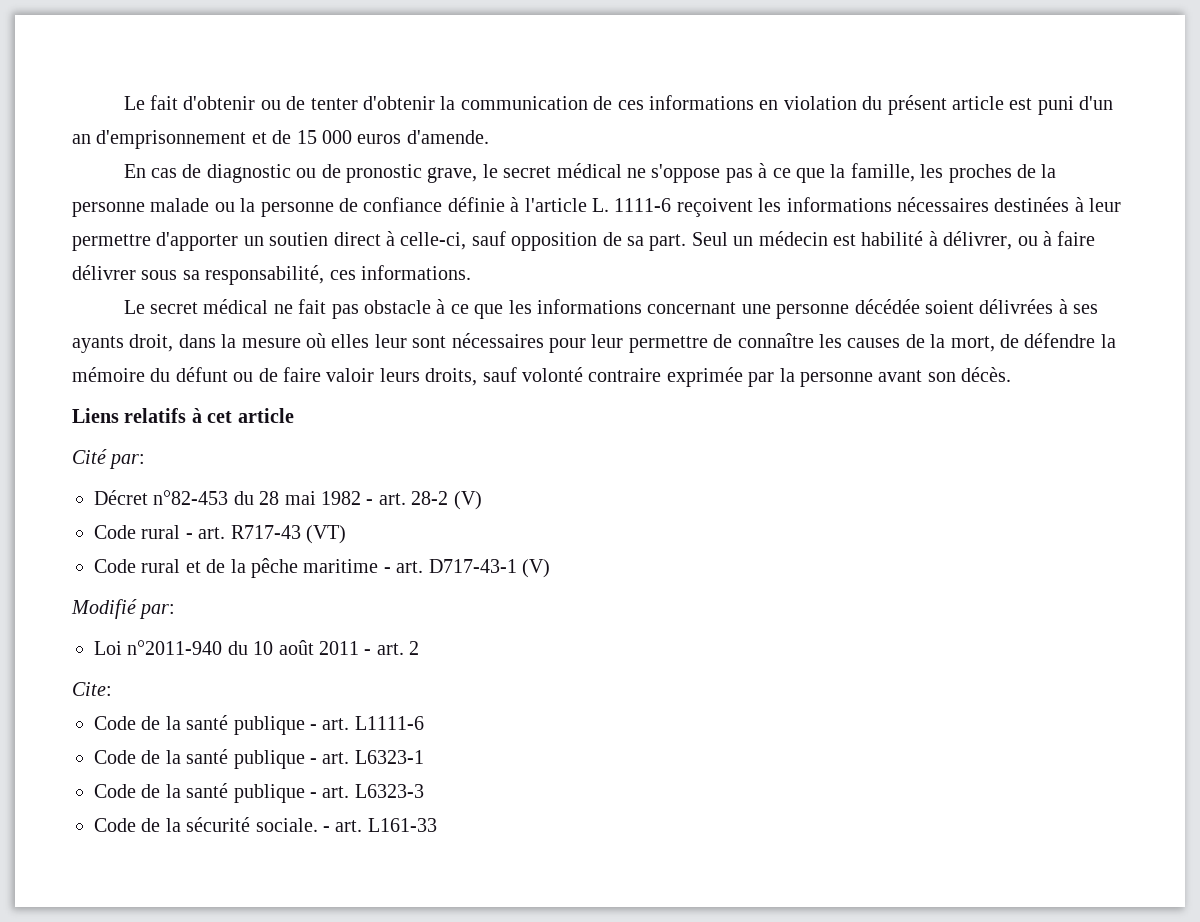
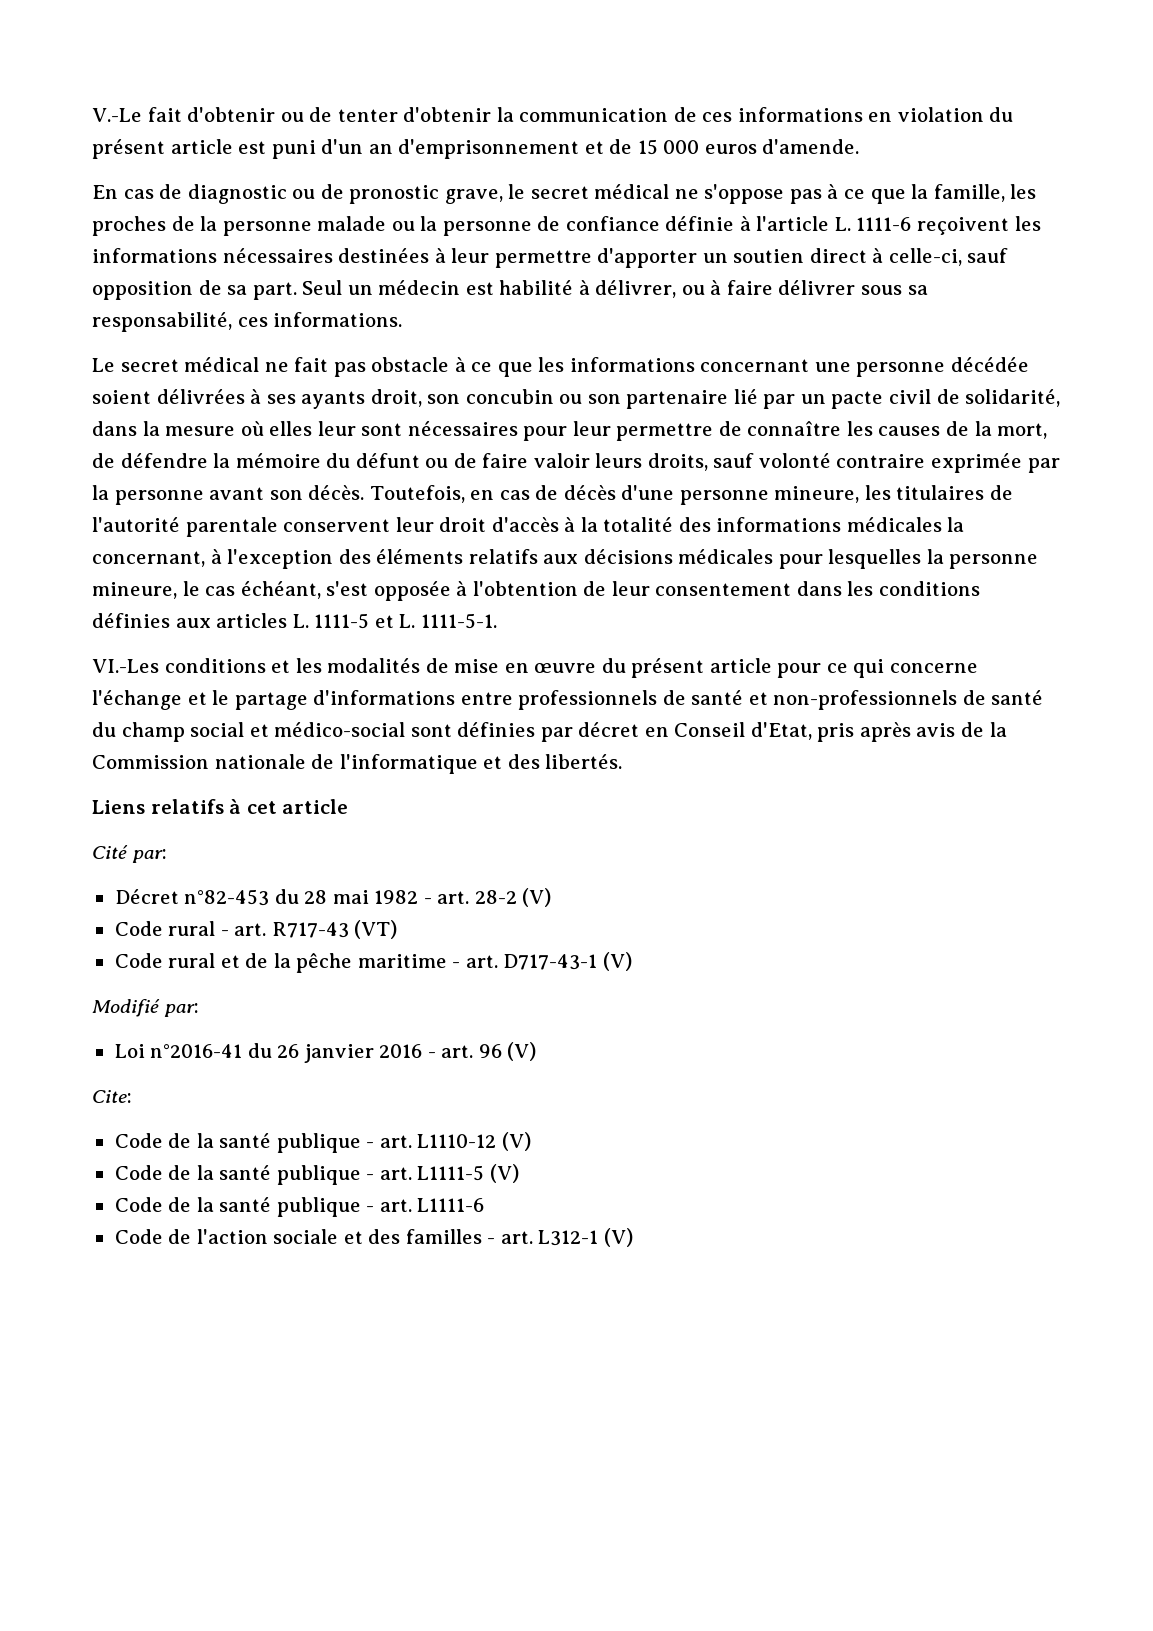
[123,96,145,110] Le -> [92,108,142,122] V.-Le
(174, 343) none -> [427,389,1061,409] son concubin ou son partenaire lié par un pacte civil de solidarité,
(1012, 374) none -> [369,485,1014,505] [92,517,965,537] [92,549,1039,569] [92,581,980,601] [92,613,497,629] [92,658,979,678] [92,690,1044,710] [92,722,1007,742] [92,754,623,774] Toutefois, en cas de décès d'une personne mineure, les titulaires de l'autorité parentale conservent leur droit d'accès à la totalité des informations médicales la concernant, à l'exception des éléments relatifs aux décisions médicales pour lesquelles la personne mineure, le cas échéant, s'est opposée à l'obtention de leur consentement dans les conditions définies aux articles L. 1111-5 et L. 1111-5-1. // VI.-Les conditions et les modalités de mise en œuvre du présent article pour ce qui concerne l'échange et le partage d'informations entre professionnels de santé et non-professionnels de santé du champ social et médico-social sont définies par décret en Conseil d'Etat, pris après avis de la Commission nationale de l'informatique et des libertés.
[127,640,420,655] [72,682,112,696] n°2011-940 du 10 août 2011 - art. 2 // Cite: -> [150,1042,537,1063] [92,1090,132,1103] [114,1132,531,1153] [114,1164,519,1185] n°2016-41 du 26 janvier 2016 - art. 96 (V) // Cite: // Code de la santé publique - art. L1110-12 (V) // Code de la santé publique - art. L1111-5 (V)
[165,749,424,769] [94,783,424,803] [94,817,437,832] la santé publique - art. L6323-1 // Code de la santé publique - art. L6323-3 // Code de la sécurité sociale. - art. L161-33 -> [196,1228,633,1247] l'action sociale et des familles - art. L312-1 (V)

